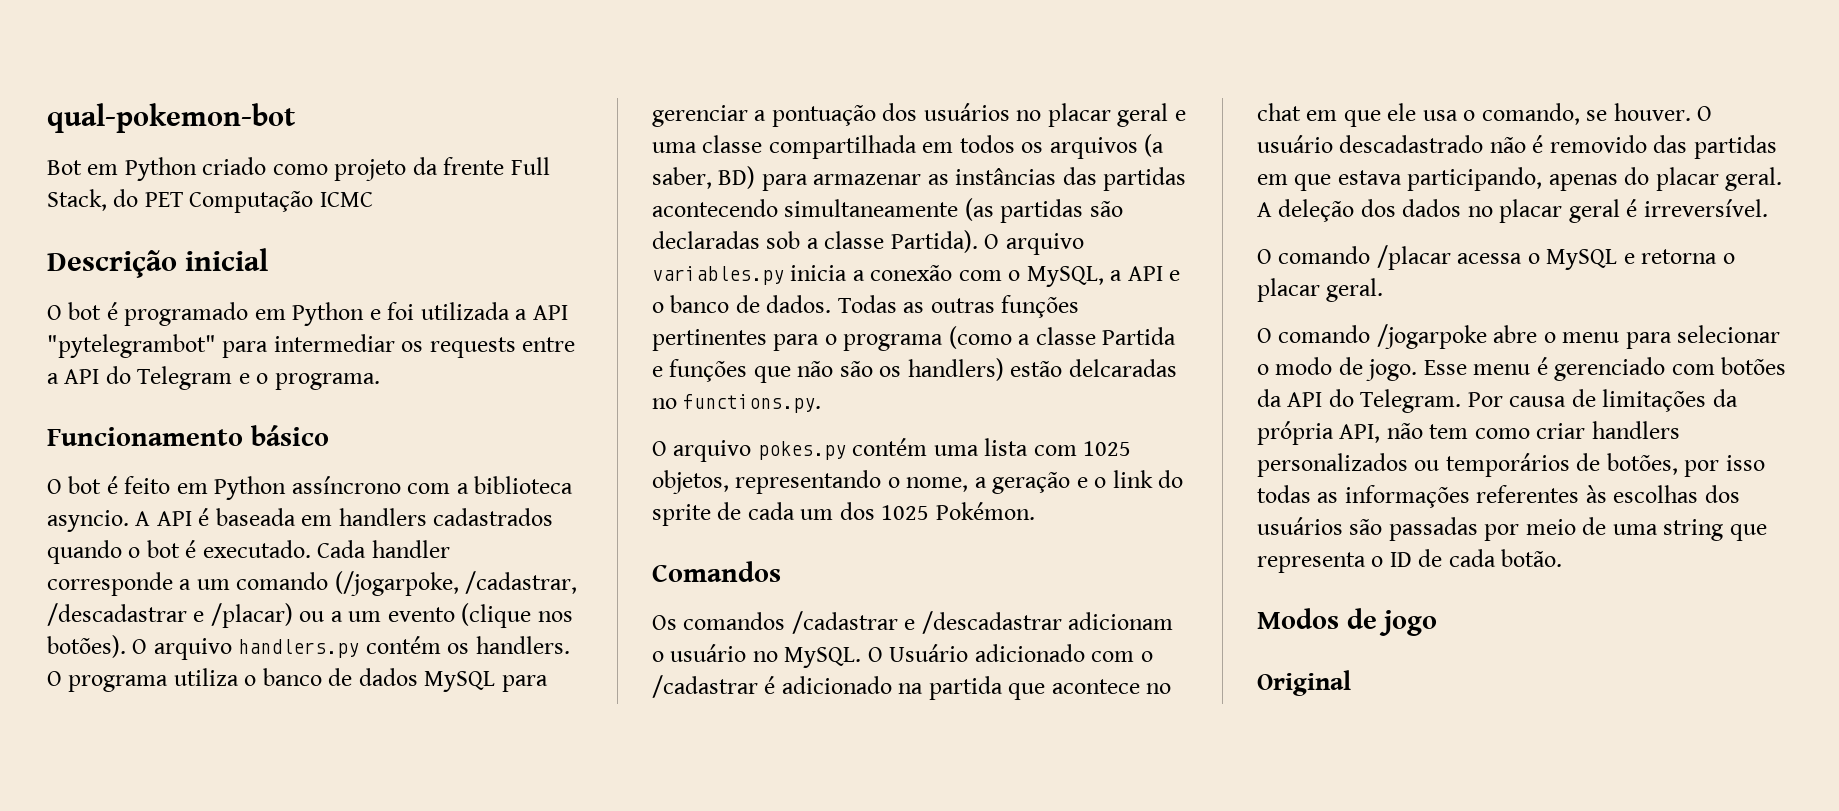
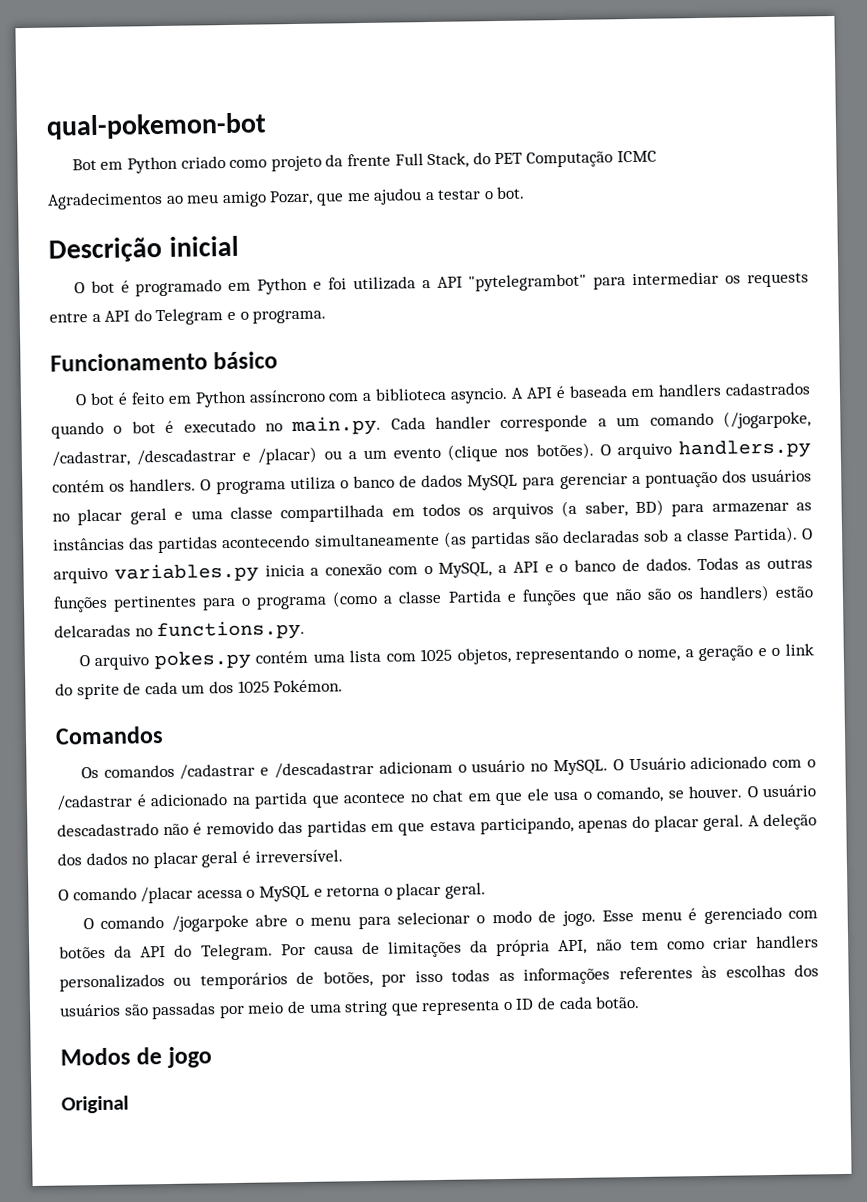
(373, 199) none -> [47,186,526,210] // Agradecimentos ao meu amigo Pozar, que me ajudou a testar o bot.
[202,540,311,558] executado. -> [183,415,382,437] executado no main.py.

